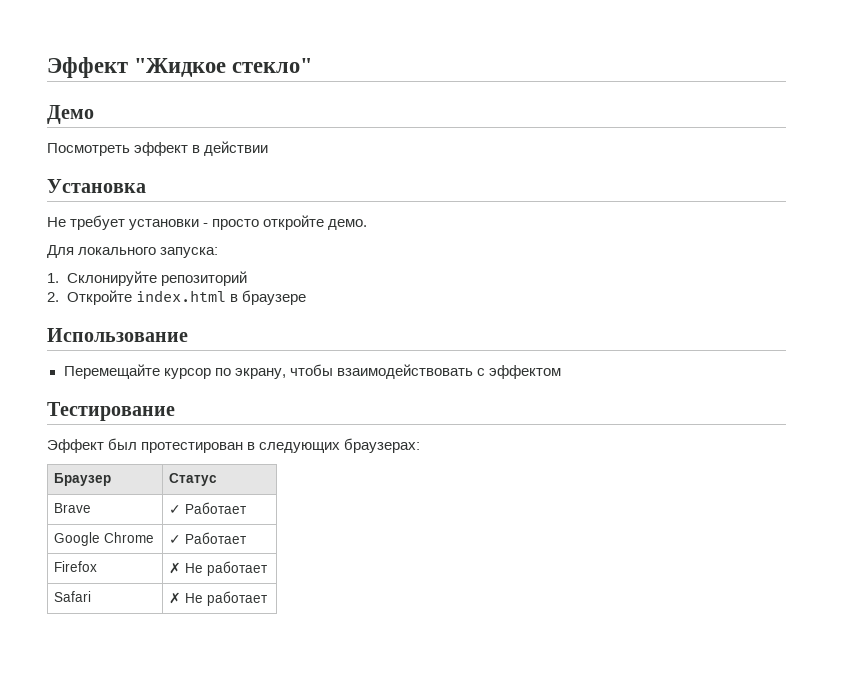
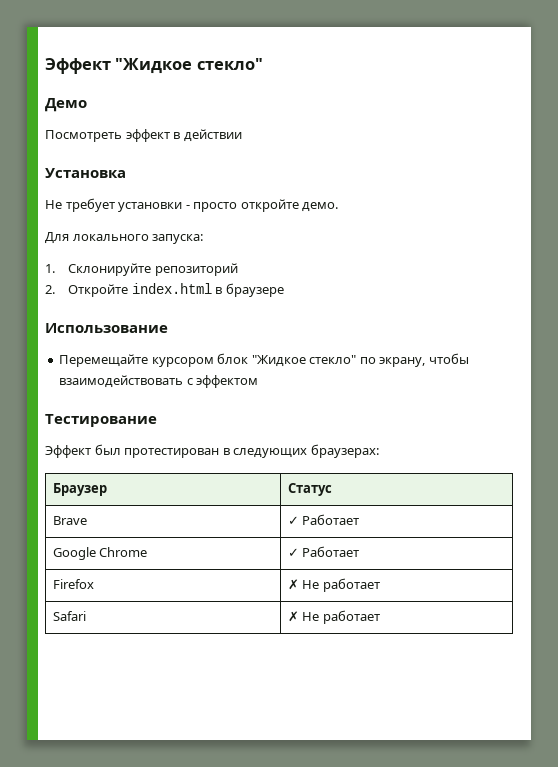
[163,368,211,379] курсор -> [151,353,357,367] курсором блок "Жидкое стекло"

